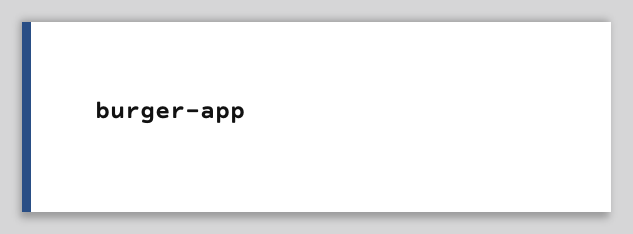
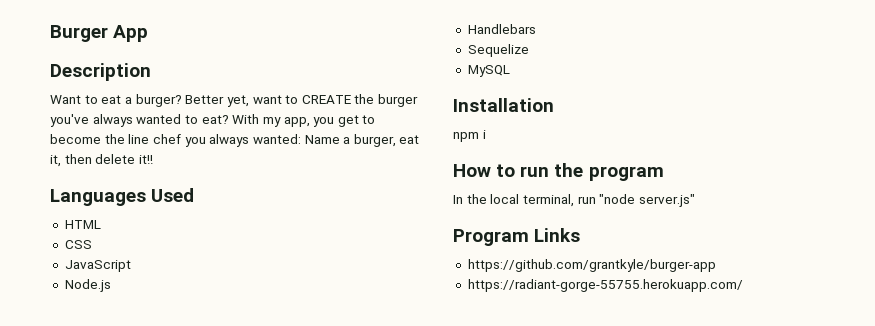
[95,101,245,124] burger-app -> [50,25,149,42] [50,63,151,81] [50,94,419,107] [50,114,376,127] [50,134,420,147] [50,154,153,167] [50,188,195,206] [64,220,101,229] [64,240,92,249] [64,260,131,272] [64,279,111,292] [467,24,536,34] [467,44,529,57] [467,65,510,77] [453,98,554,112] [453,130,486,142] [453,163,664,181] [453,194,695,207] [453,228,581,246] [467,259,716,272] [467,279,743,292] Burger App // Description // Want to eat a burger? Better yet, want to CREATE the burger you've always wanted to eat? With my app, you get to become the line chef you always wanted: Name a burger, eat it, then delete it!! // Languages Used // HTML // CSS // JavaScript // Node.js // Handlebars // Sequelize // MySQL // Installation // npm i // How to run the program // In the local terminal, run "node server.js" // Program Links // https://github.com/grantkyle/burger-app // https://radiant-gorge-55755.herokuapp.com/

